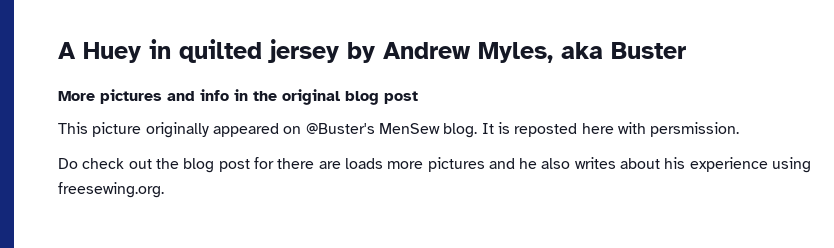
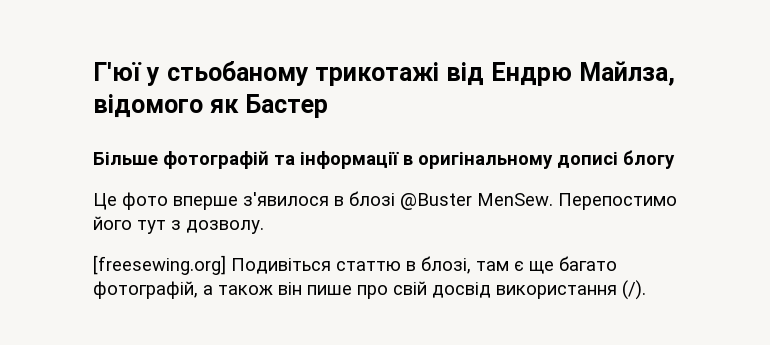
[58,39,686,63] [58,89,418,105] [58,122,740,138] [58,157,812,173] [58,182,164,198] A Huey in quilted jersey by Andrew Myles, aka Buster // More pictures and info in the original blog post // This picture originally appeared on @Buster's MenSew blog. It is reposted here with persmission. // Do check out the blog post for there are loads more pictures and he also writes about his experience using freesewing.org. -> [93,61,675,86] [93,94,328,118] [93,150,675,169] [93,191,677,210] [93,216,264,234] [93,255,617,275] [93,280,646,300] Г'юї у стьобаному трикотажі від Ендрю Майлза, відомого як Бастер // Більше фотографій та інформації в оригінальному дописі блогу // Це фото вперше з'явилося в блозі @Buster MenSew. Перепостимо його тут з дозволу. // [freesewing.org] Подивіться статтю в блозі, там є ще багато фотографій, а також він пише про свій досвід використання (/).

